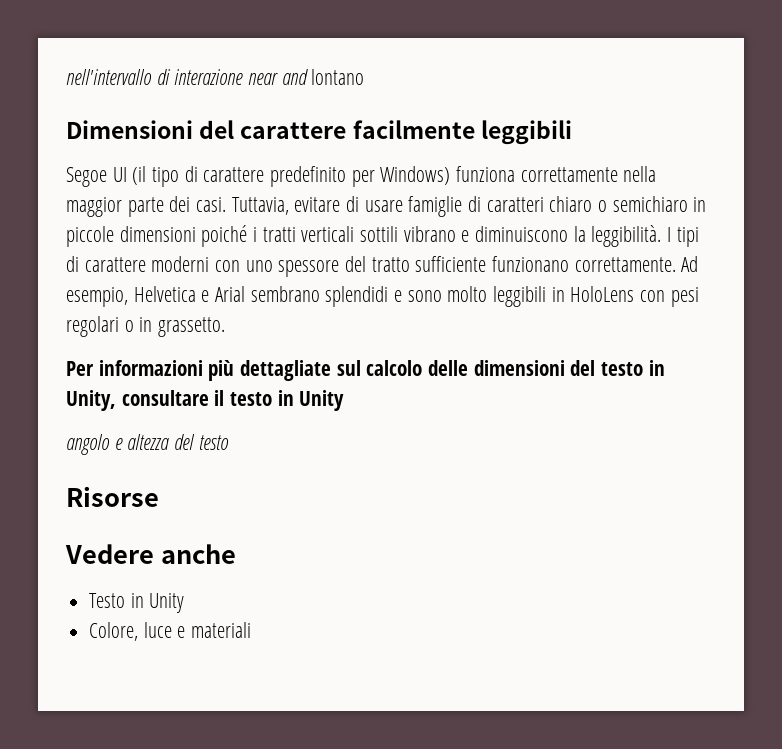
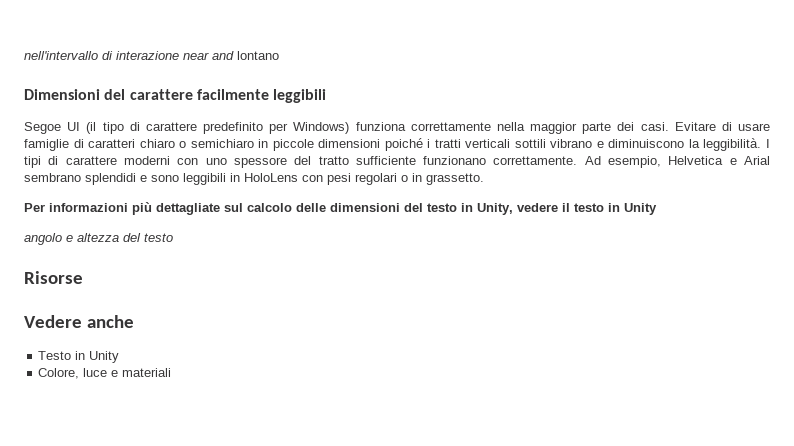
[231,197,341,215] Tuttavia, evitare -> [674,122,716,131] Evitare
[447,286,488,302] molto -> (179, 178) none
[121,390,209,406] consultare -> [517,203,558,212] vedere

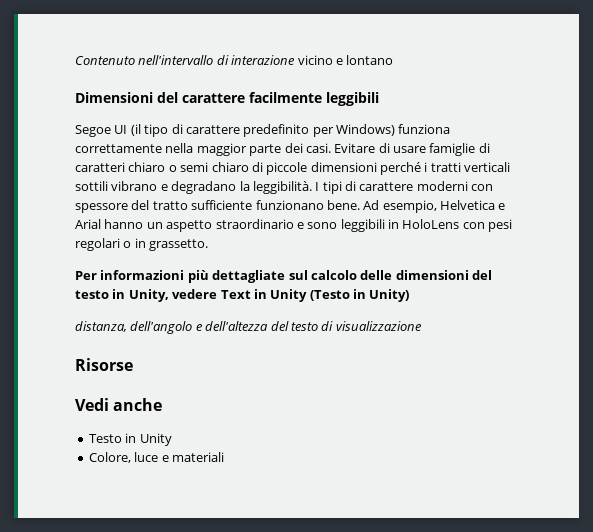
(24, 55) none -> [75,56,135,65] Contenuto
[183,51,234,60] near and -> [297,55,343,65] vicino e
[190,139,269,148] semichiaro in -> [180,162,263,172] semi chiaro di
[384,138,423,151] poiché -> [380,162,421,175] perché
[608,139,685,148] diminuiscono -> [171,181,237,194] degradano
[205,158,227,165] uno -> (494, 187) none
[493,156,578,165] correttamente. -> [326,200,360,210] bene.
[24,173,136,185] sembrano splendidi -> [104,219,294,232] hanno un aspetto straordinario
[562,203,657,215] [24,233,173,245] il testo in Unity // angolo e altezza del testo -> [220,289,410,302] [75,321,422,334] Text in Unity (Testo in Unity) // distanza, dell'angolo e dell'altezza del testo di visualizzazione
[24,315,82,328] Vedere -> [75,398,109,411] Vedi

